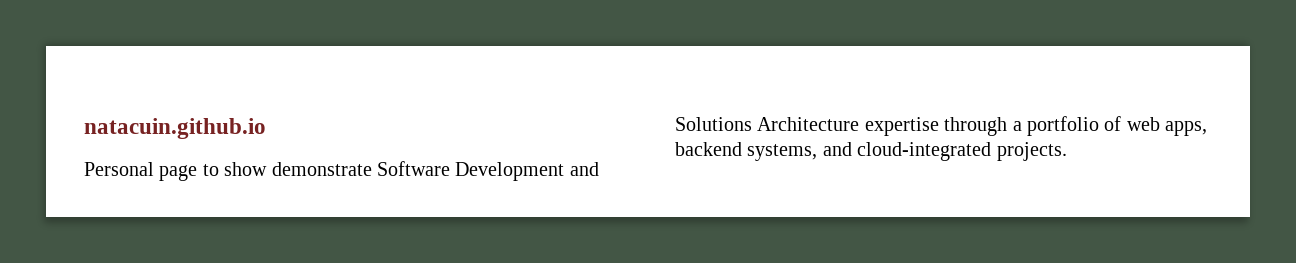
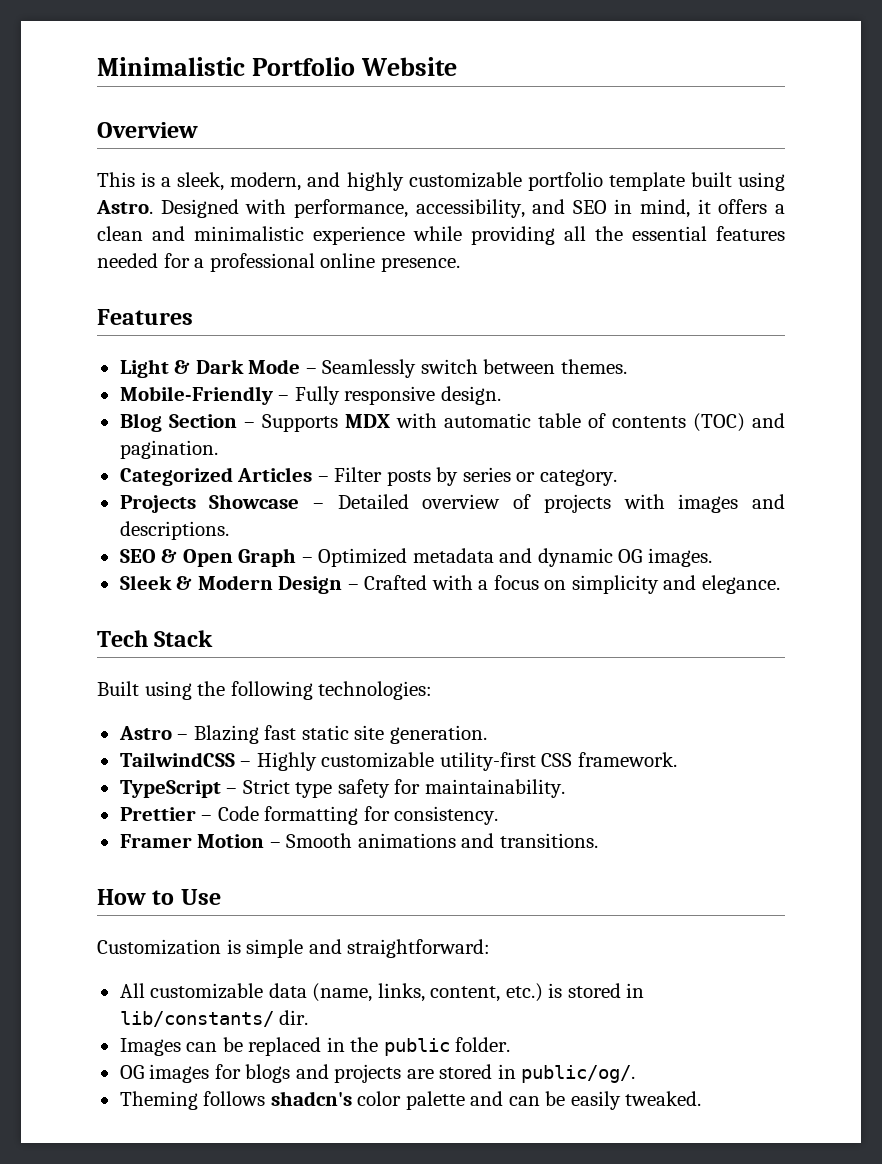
[84,118,266,139] [84,161,599,181] [675,116,1208,136] [675,142,1067,161] natacuin.github.io // Personal page to show demonstrate Software Development and Solutions Architecture expertise through a portfolio of web apps, backend systems, and cloud-integrated projects. -> [97,57,458,76] [97,122,198,138] [97,172,785,191] [96,199,785,218] [97,226,785,245] [97,253,460,272] [97,309,193,325] [119,359,627,378] [119,386,501,405] [119,413,785,432] [119,440,218,459] [119,467,617,486] [119,494,786,513] [119,521,229,540] [119,548,712,567] [119,575,780,594] [97,630,214,647] [97,681,433,700] [118,725,487,744] [119,752,677,771] [119,779,565,798] [119,806,499,825] [119,833,598,848] [97,889,221,905] [97,939,491,958] [119,983,645,1002] [119,1010,309,1027] [119,1037,511,1056] [119,1064,636,1083] [119,1091,702,1110] Minimalistic Portfolio Website // Overview // This is a sleek, modern, and highly customizable portfolio template built using Astro. Designed with performance, accessibility, and SEO in mind, it offers a clean and minimalistic experience while providing all the essential features needed for a professional online presence. // Features // Light & Dark Mode – Seamlessly switch between themes. // Mobile-Friendly – Fully responsive design. // Blog Section – Supports MDX with automatic table of contents (TOC) and pagination. // Categorized Articles – Filter posts by series or category. // Projects Showcase – Detailed overview of projects with images and descriptions. // SEO & Open Graph – Optimized metadata and dynamic OG images. // Sleek & Modern Design – Crafted with a focus on simplicity and elegance. // Tech Stack // Built using the following technologies: // Astro – Blazing fast static site generation. // TailwindCSS – Highly customizable utility-first CSS framework. // TypeScript – Strict type safety for maintainability. // Prettier – Code formatting for consistency. // Framer Motion – Smooth animations and transitions. // How to Use // Customization is simple and straightforward: // All customizable data (name, links, content, etc.) is stored in lib/constants/ dir. // Images can be replaced in the public folder. // OG images for blogs and projects are stored in public/og/. // Theming follows shadcn's color palette and can be easily tweaked.

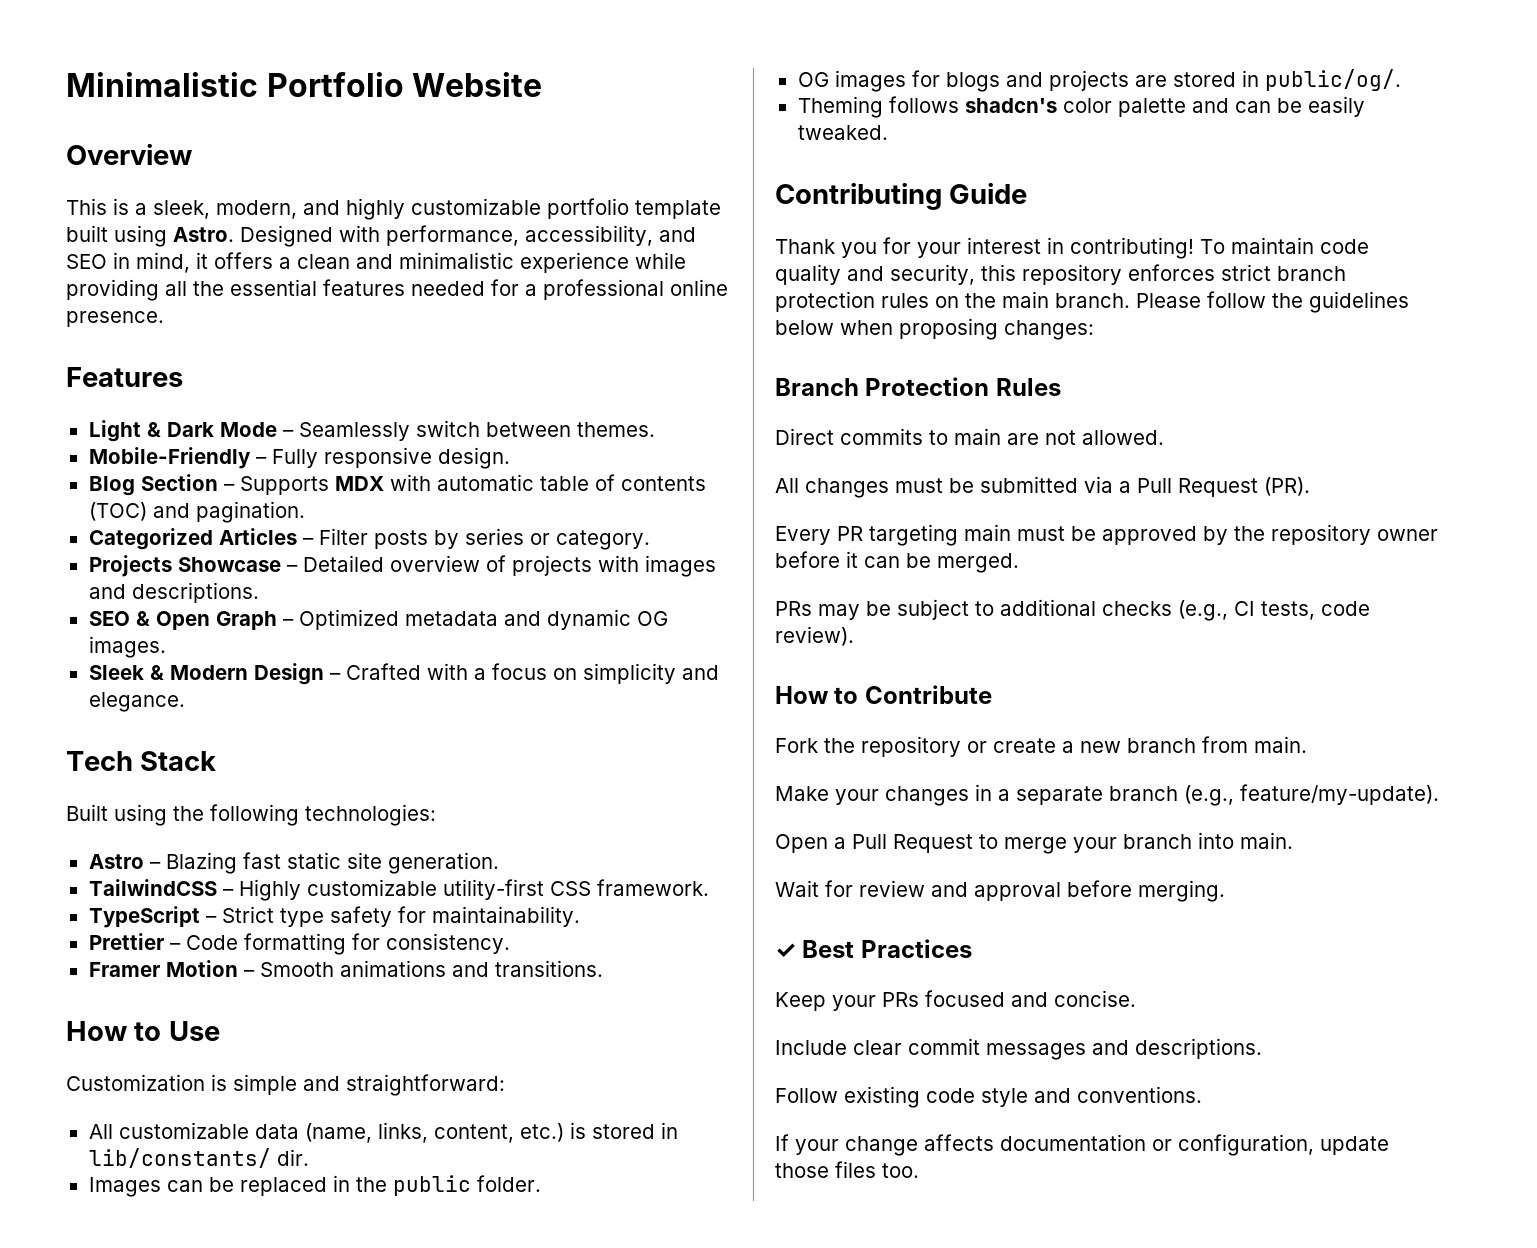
(702, 1098) none -> [775,182,1028,210] [775,237,1369,259] [775,264,1346,285] [775,291,1409,313] [775,318,1094,340] [775,377,1061,396] [775,428,1164,445] [775,476,1310,498] [775,524,1438,546] [775,551,1019,573] [775,599,1370,621] [775,626,854,646] [775,685,992,704] [775,736,1307,757] [775,784,1439,806] [775,832,1293,854] [775,880,1225,902] [775,939,972,958] [775,990,1136,1011] [775,1038,1262,1060] [775,1086,1202,1108] [775,1134,1389,1156] [775,1161,919,1178] // Contributing Guide // Thank you for your interest in contributing! To maintain code quality and security, this repository enforces strict branch protection rules on the main branch. Please follow the guidelines below when proposing changes: // Branch Protection Rules // Direct commits to main are not allowed. // All changes must be submitted via a Pull Request (PR). // Every PR targeting main must be approved by the repository owner before it can be merged. // PRs may be subject to additional checks (e.g., CI tests, code review). // How to Contribute // Fork the repository or create a new branch from main. // Make your changes in a separate branch (e.g., feature/my-update). // Open a Pull Request to merge your branch into main. // Wait for review and approval before merging. // ✓ Best Practices // Keep your PRs focused and concise. // Include clear commit messages and descriptions. // Follow existing code style and conventions. // If your change affects documentation or configuration, update those files too.

